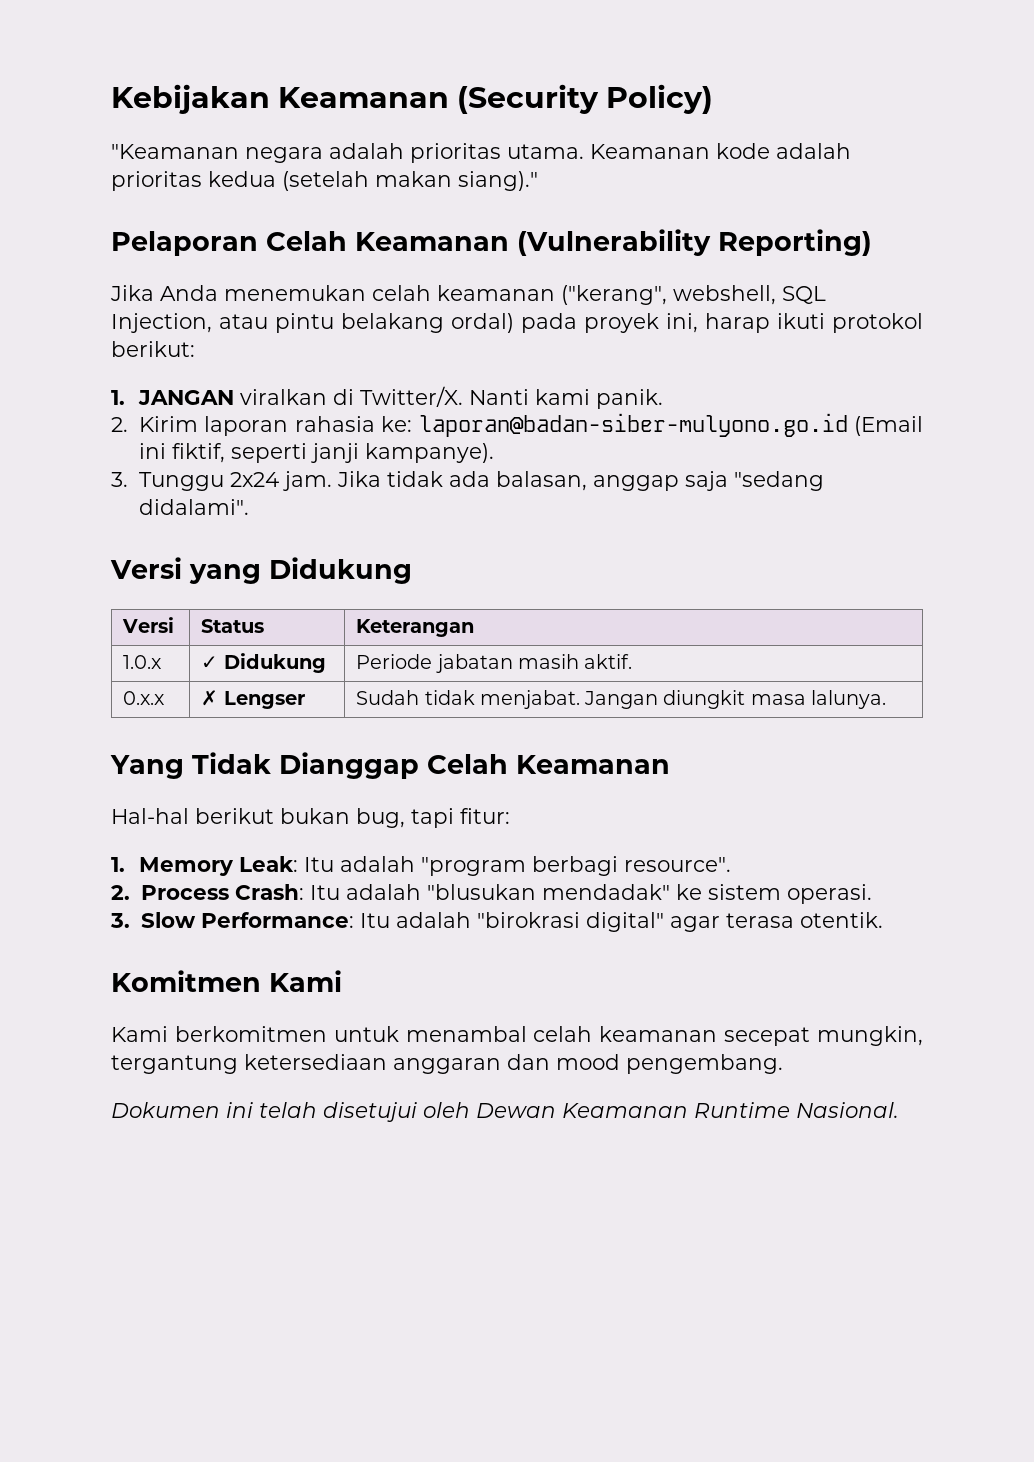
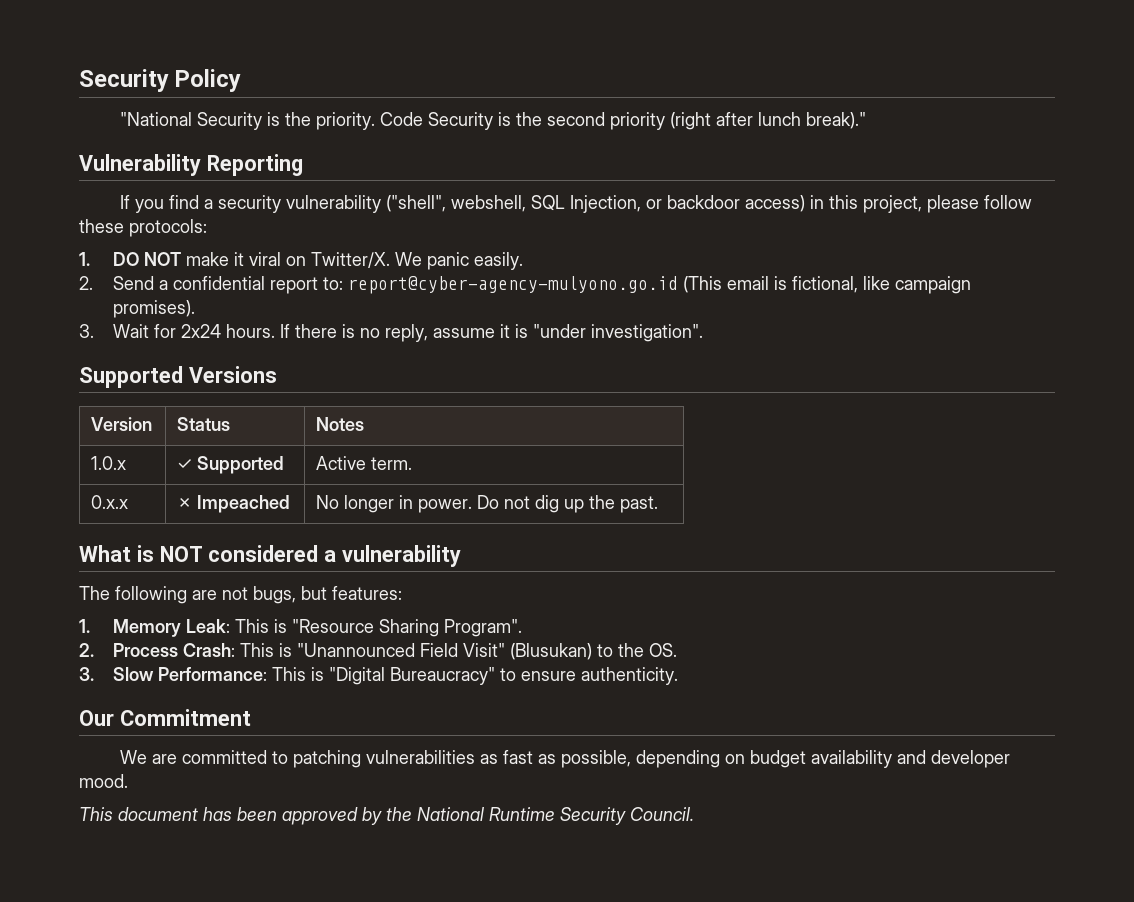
[111,84,714,114] [111,143,851,163] [111,171,538,191] [111,229,872,256] [110,285,826,305] [111,313,923,333] [111,341,195,357] [111,386,663,409] [111,413,923,437] [138,443,494,463] [111,471,824,491] [138,499,249,515] [110,557,412,584] [122,617,175,633] Kebijakan Keamanan (Security Policy) // "Keamanan negara adalah prioritas utama. Keamanan kode adalah prioritas kedua (setelah makan siang)." // Pelaporan Celah Keamanan (Vulnerability Reporting) // Jika Anda menemukan celah keamanan ("kerang", webshell, SQL Injection, atau pintu belakang ordal) pada proyek ini, harap ikuti protokol berikut: // 1. JANGAN viralkan di Twitter/X. Nanti kami panik. // 2. Kirim laporan rahasia ke: laporan@badan-siber-mulyono.go.id (Email ini fiktif, seperti janji kampanye). // 3. Tunggu 2x24 jam. Jika tidak ada balasan, anggap saja "sedang didalami". // Versi yang Didukung // Versi -> [79,69,242,92] [119,112,866,130] [79,154,303,176] [119,195,1032,213] [79,219,207,237] [79,252,524,270] [79,276,972,294] [113,300,196,318] [79,324,704,342] [79,366,277,388] [91,417,153,431] Security Policy // "National Security is the priority. Code Security is the second priority (right after lunch break)." // Vulnerability Reporting // If you find a security vulnerability ("shell", webshell, SQL Injection, or backdoor access) in this project, please follow these protocols: // 1. DO NOT make it viral on Twitter/X. We panic easily. // 2. Send a confidential report to: report@cyber-agency-mulyono.go.id (This email is fictional, like campaign promises). // 3. Wait for 2x24 hours. If there is no reply, assume it is "under investigation". // Supported Versions // Version
[356,619,475,637] Keterangan -> [316,417,365,431] Notes
[223,653,326,673] [356,654,633,673] [123,691,166,705] [201,690,305,709] [356,690,886,709] [110,752,670,779] [111,808,510,828] [111,856,731,876] [111,884,872,904] [110,912,883,932] [111,970,342,992] [111,1026,923,1046] [111,1054,783,1074] [111,1102,899,1122] Didukung | Periode jabatan masih aktif. // 0.x.x | ✗ Lengser | Sudah tidak menjabat. Jangan diungkit masa lalunya. // Yang Tidak Dianggap Celah Keamanan // Hal-hal berikut bukan bug, tapi fitur: // 1. Memory Leak: Itu adalah "program berbagi resource". // 2. Process Crash: Itu adalah "blusukan mendadak" ke sistem operasi. // 3. Slow Performance: Itu adalah "birokrasi digital" agar terasa otentik. // Komitmen Kami // Kami berkomitmen untuk menambal celah keamanan secepat mungkin, tergantung ketersediaan anggaran dan mood pengembang. // Dokumen ini telah disetujui oleh Dewan Keamanan Runtime Nasional. -> [197,456,285,474] [316,456,413,470] [91,495,129,509] [177,495,291,513] [316,495,659,513] [79,545,462,567] [79,586,402,604] [79,619,523,637] [79,643,678,660] [79,667,679,685] [79,709,251,726] [119,750,1010,768] [79,774,128,788] [79,807,694,825] Supported | Active term. // 0.x.x | ✗ Impeached | No longer in power. Do not dig up the past. // What is NOT considered a vulnerability // The following are not bugs, but features: // 1. Memory Leak: This is "Resource Sharing Program". // 2. Process Crash: This is "Unannounced Field Visit" (Blusukan) to the OS. // 3. Slow Performance: This is "Digital Bureaucracy" to ensure authenticity. // Our Commitment // We are committed to patching vulnerabilities as fast as possible, depending on budget availability and developer mood. // This document has been approved by the National Runtime Security Council.

